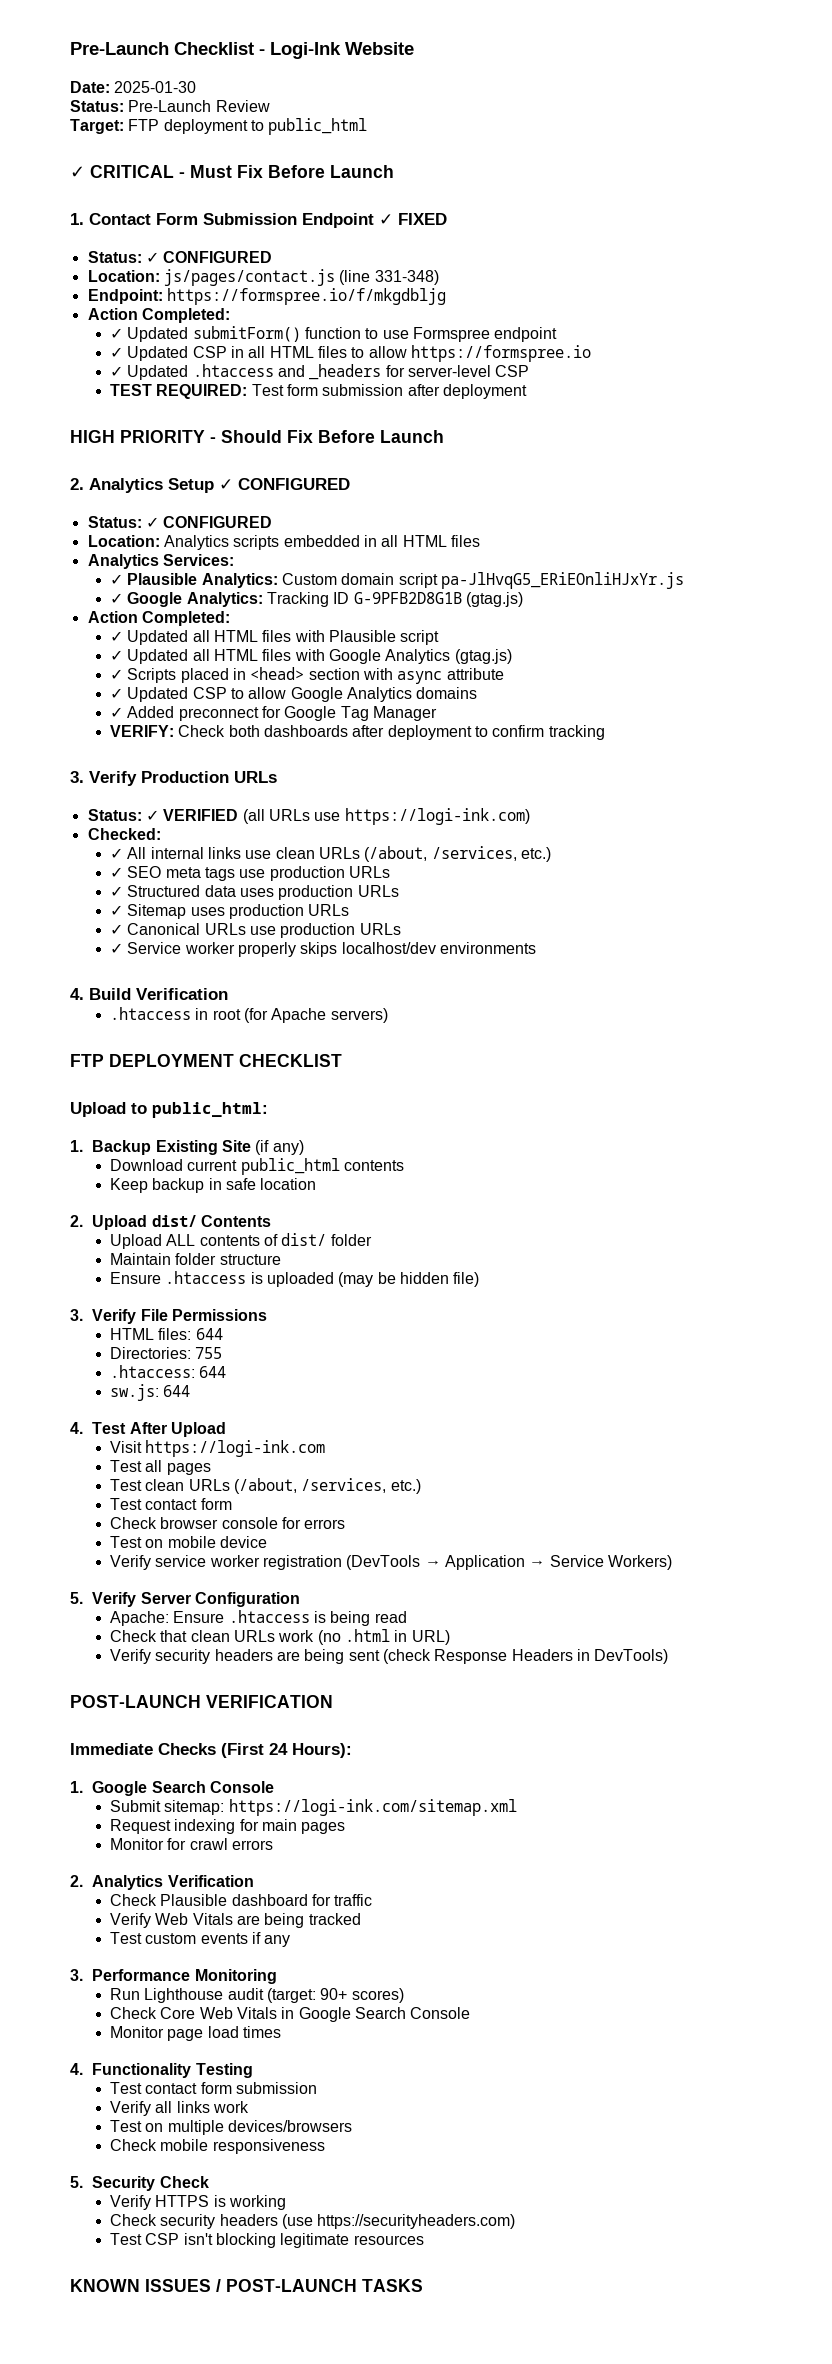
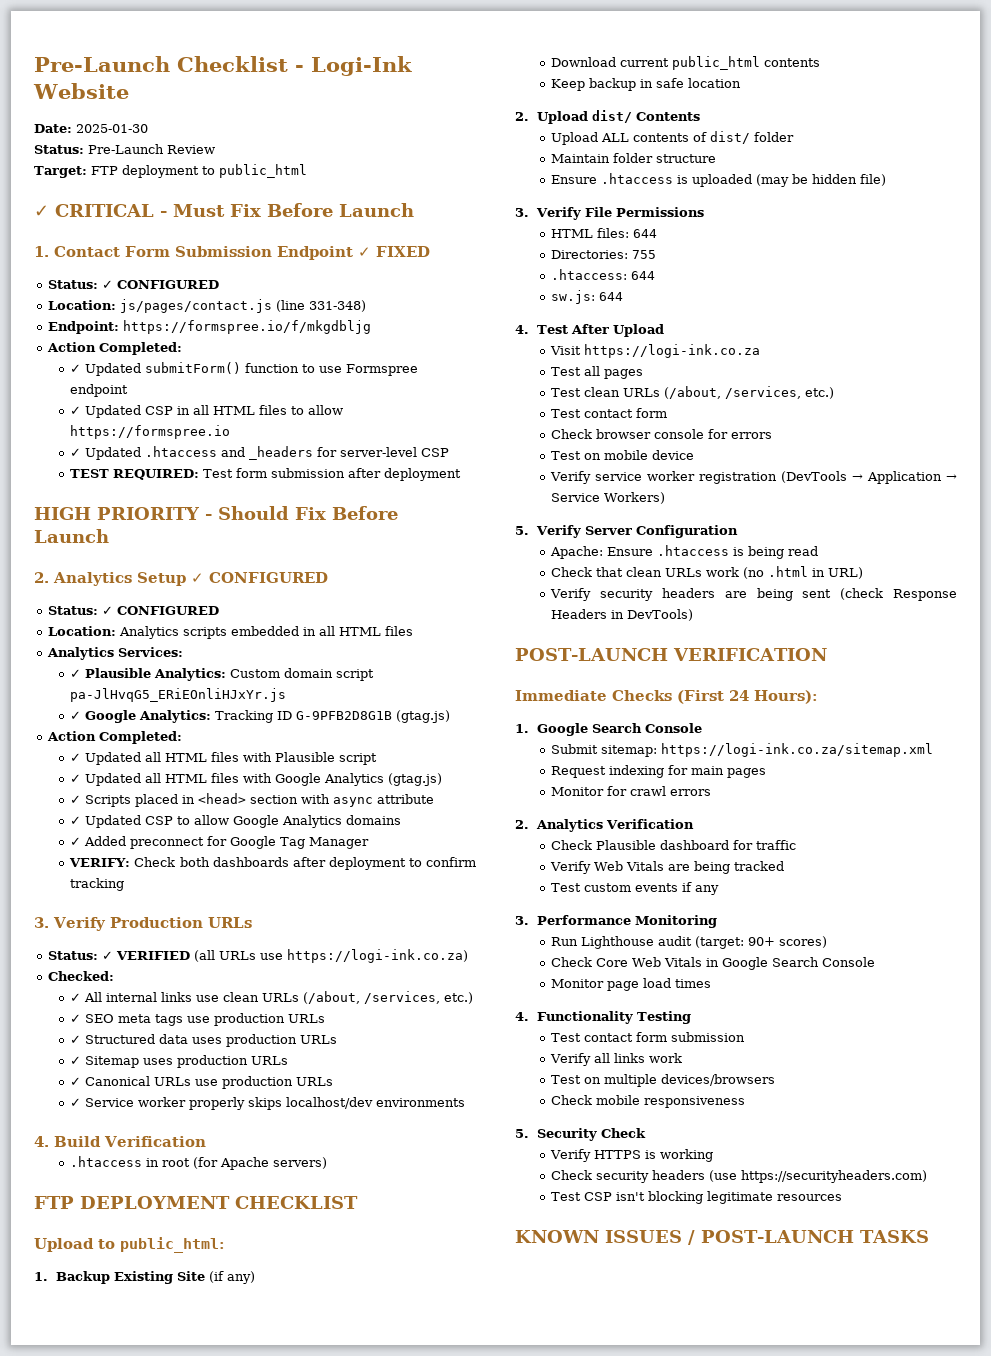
[344,808,530,825] https://logi-ink.com) -> [287,949,469,963] https://logi-ink.co.za)
[145,1440,326,1457] https://logi-ink.com -> [584,344,761,358] https://logi-ink.co.za
[228,1799,517,1816] https://logi-ink.com/sitemap.xml -> [661,743,934,757] https://logi-ink.co.za/sitemap.xml

